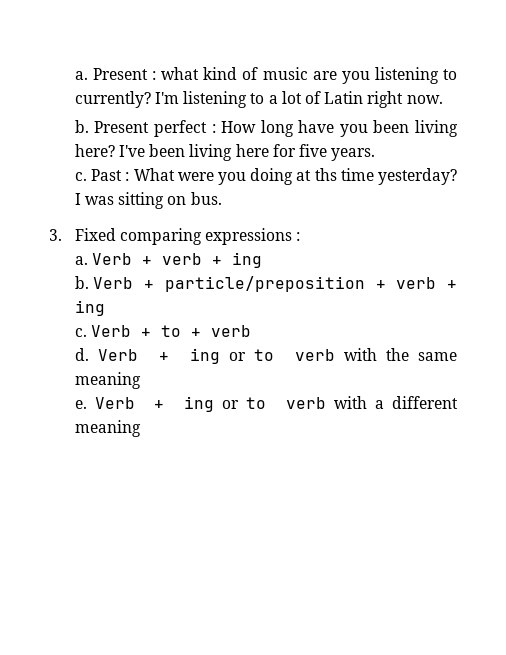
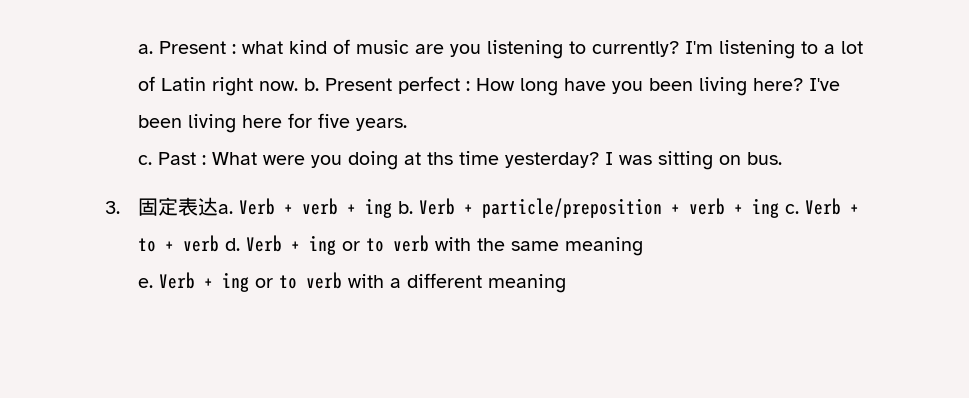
(443, 99) // -> (299, 86) none
[74,228,301,245] Fixed comparing expressions : // -> [138,197,219,216] 固定表达
(263, 260) // -> (393, 208) none
(105, 308) // -> (780, 208) none
(252, 331) // -> (220, 243) none

